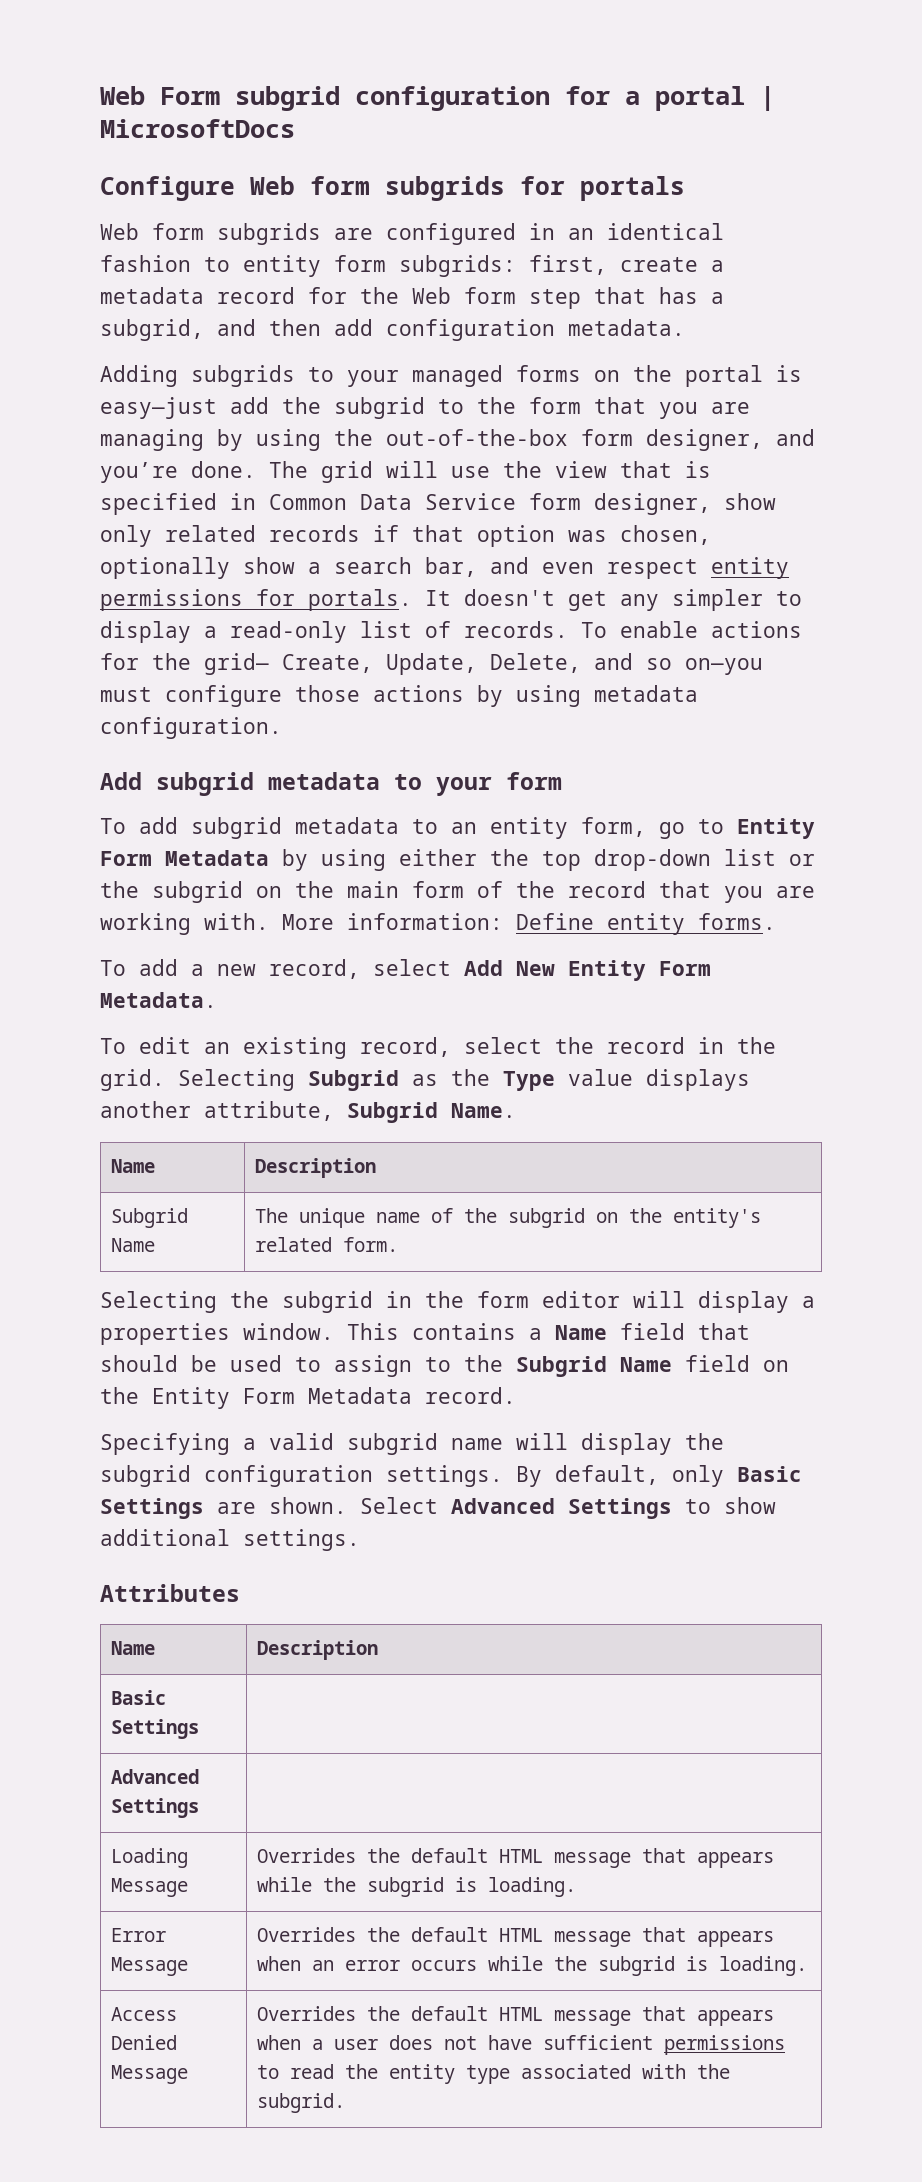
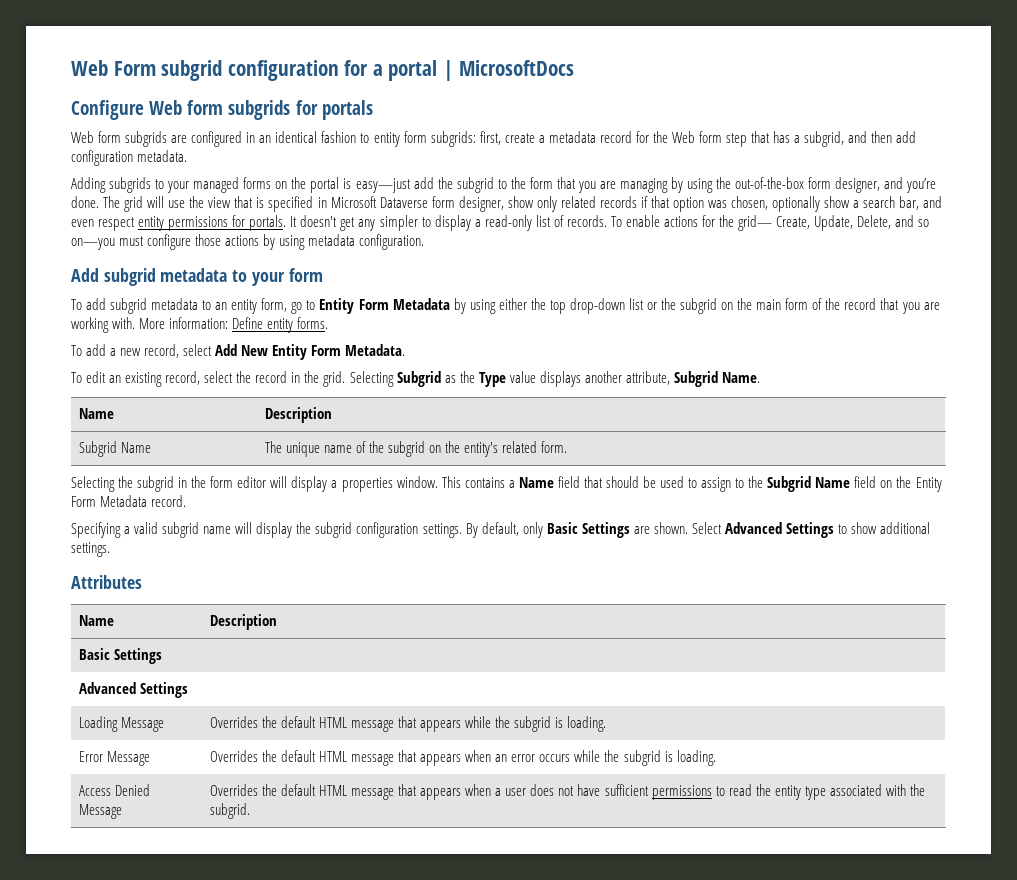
[269,493,516,510] Common Data Service -> [330,196,428,208] Microsoft Dataverse

